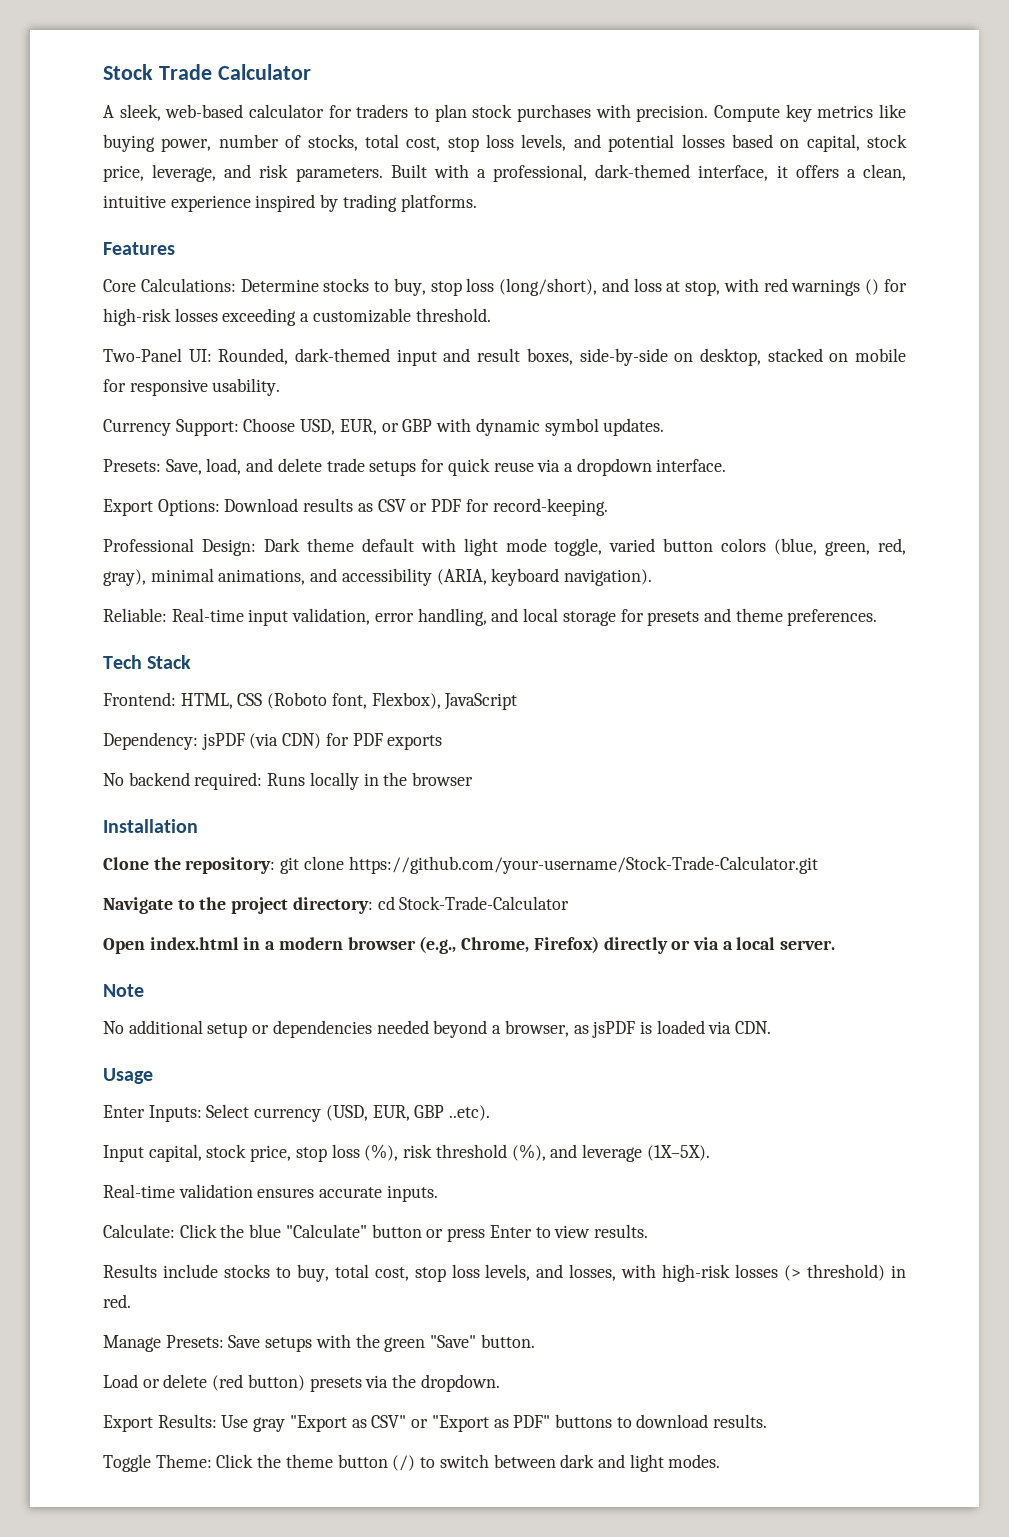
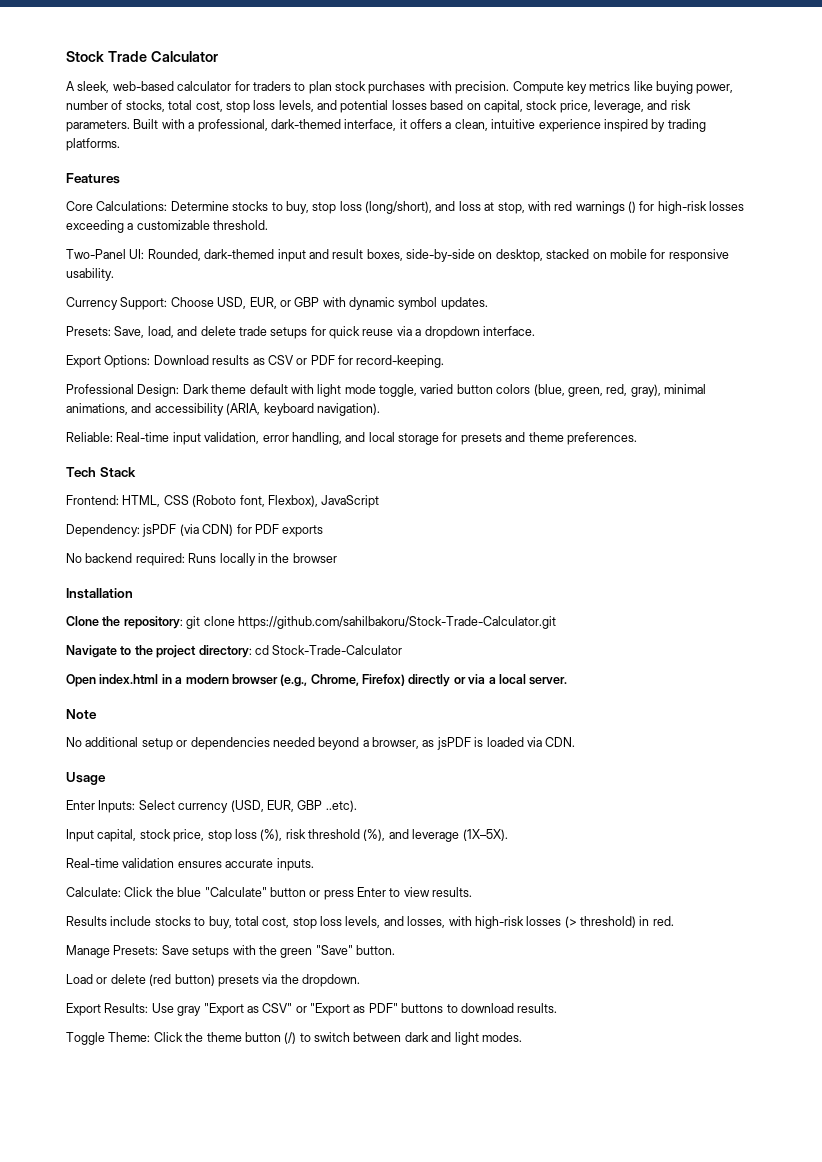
[348,856,818,874] https://github.com/your-username/Stock-Trade-Calculator.git -> [237,616,556,629] https://github.com/sahilbakoru/Stock-Trade-Calculator.git

